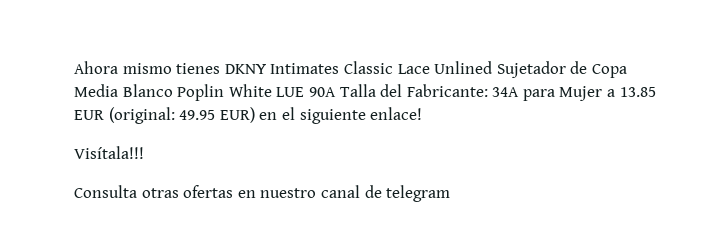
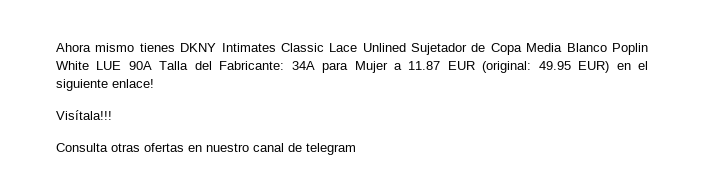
[619,87,656,97] 13.85 -> [408,61,441,70] 11.87

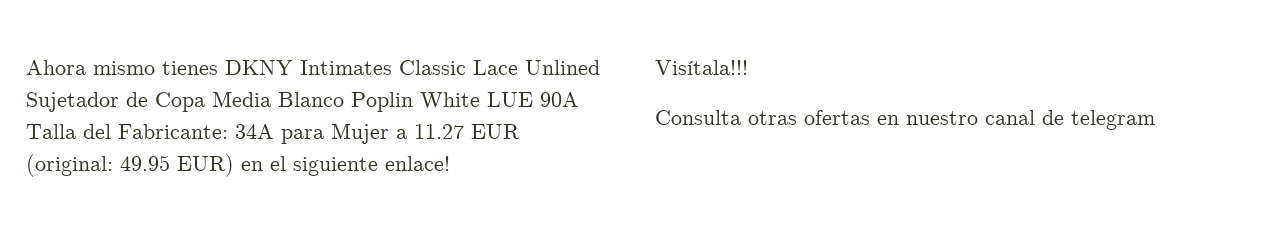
[408,61,441,70] 11.87 -> [414,124,464,139] 11.27

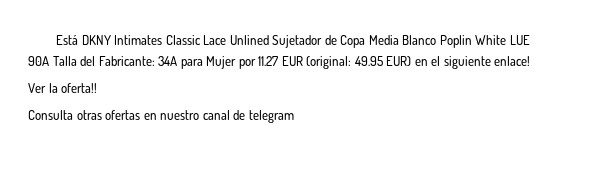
[26,60,218,75] Ahora mismo tienes -> [56,35,79,45] Está
[396,129,407,139] a -> [238,59,256,69] por
[655,60,748,75] Visítala!!! -> [28,83,98,93] Ver la oferta!!

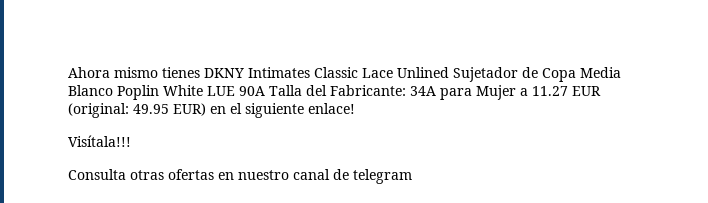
[56,35,79,45] Está -> [68,67,200,78] Ahora mismo tienes
[238,59,256,69] por -> [520,88,528,96] a
[28,83,98,93] Ver la oferta!! -> [68,135,131,147] Visítala!!!

